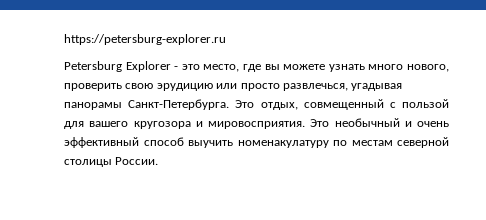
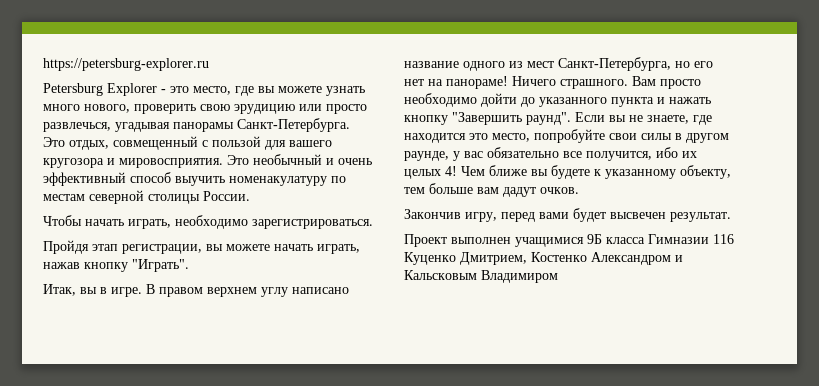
(159, 161) none -> [43,215,373,229] [43,240,360,254] [43,259,189,272] [43,284,349,297] [404,57,713,71] [404,76,701,89] [404,93,711,107] [404,112,712,125] [404,129,729,143] [404,147,697,161] [404,165,731,179] [404,183,579,197] [404,208,731,222] [404,234,734,247] [404,252,683,265] [404,270,558,283] // Чтобы начать играть, необходимо зарегистрироваться. // Пройдя этап регистрации, вы можете начать играть, нажав кнопку "Играть". // Итак, вы в игре. В правом верхнем углу написано название одного из мест Санкт-Петербурга, но его нет на панораме! Ничего страшного. Вам просто необходимо дойти до указанного пункта и нажать кнопку "Завершить раунд". Если вы не знаете, где находится это место, попробуйте свои силы в другом раунде, у вас обязательно все получится, ибо их целых 4! Чем ближе вы будете к указанному объекту, тем больше вам дадут очков. // Закончив игру, перед вами будет высвечен результат. // Проект выполнен учащимися 9Б класса Гимназии 116 Куценко Дмитрием, Костенко Александром и Кальсковым Владимиром

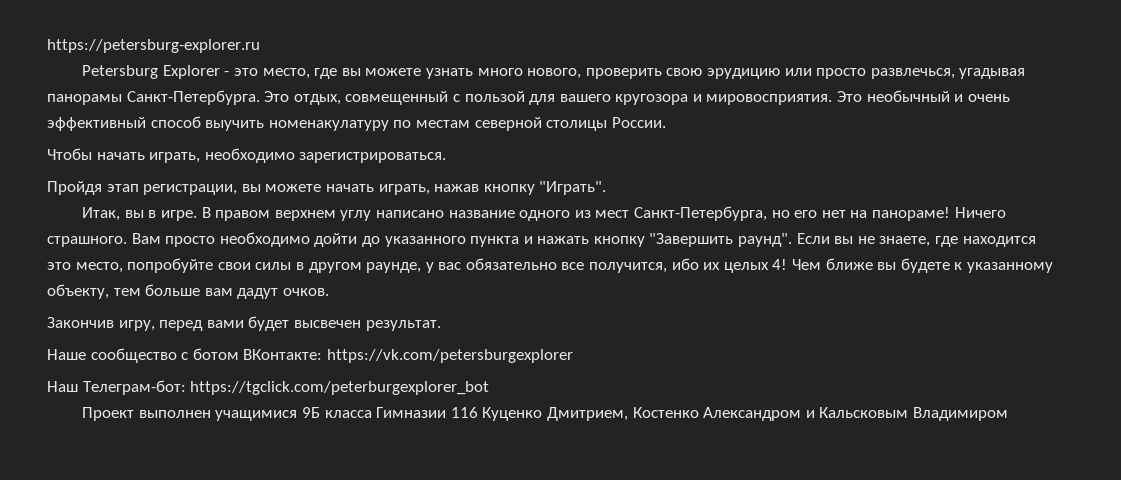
(731, 217) none -> [47,348,573,363] [47,380,490,395] // Наше сообщество с ботом ВКонтакте: https://vk.com/petersburgexplorer // Наш Телеграм-бот: https://tgclick.com/peterburgexplorer_bot

